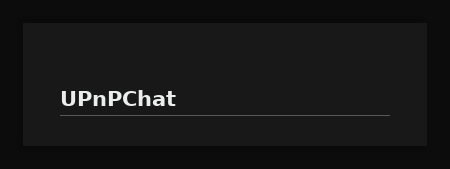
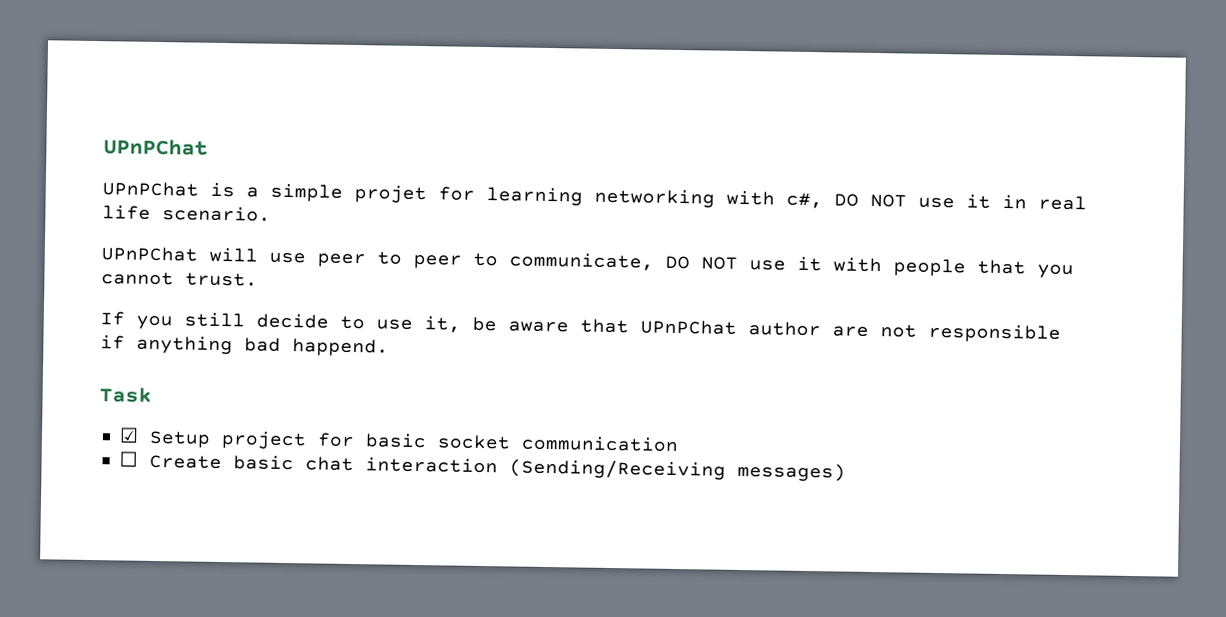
[60,90,176,106] UPnPChat -> [103,138,208,156] [102,181,1087,211] [102,205,271,222] [101,246,1074,279] [101,271,258,287] [100,311,1061,343] [100,335,389,357] [99,387,152,403] [119,427,680,453] [119,451,847,482] UPnPChat // UPnPChat is a simple projet for learning networking with c#, DO NOT use it in real life scenario. // UPnPChat will use peer to peer to communicate, DO NOT use it with people that you cannot trust. // If you still decide to use it, be aware that UPnPChat author are not responsible if anything bad happend. // Task // ☑ Setup project for basic socket communication // ☐ Create basic chat interaction (Sending/Receiving messages)

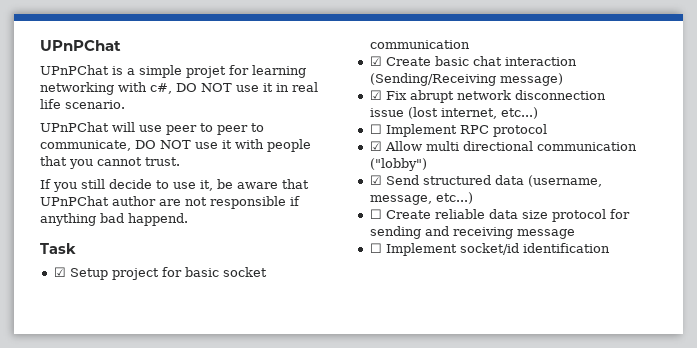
[119,451,139,467] ☐ -> [369,56,382,66] ☑
[737,461,847,482] messages) -> [499,73,563,86] [369,90,606,103] [369,107,538,119] [369,124,547,137] [369,141,637,151] [369,158,427,171] [369,175,602,187] [369,192,473,205] [369,209,630,222] [369,226,575,239] [369,243,610,256] message) // ☑ Fix abrupt network disconnection issue (lost internet, etc...) // ☐ Implement RPC protocol // ☑ Allow multi directional communication ("lobby") // ☑ Send structured data (username, message, etc...) // ☐ Create reliable data size protocol for sending and receiving message // ☐ Implement socket/id identification

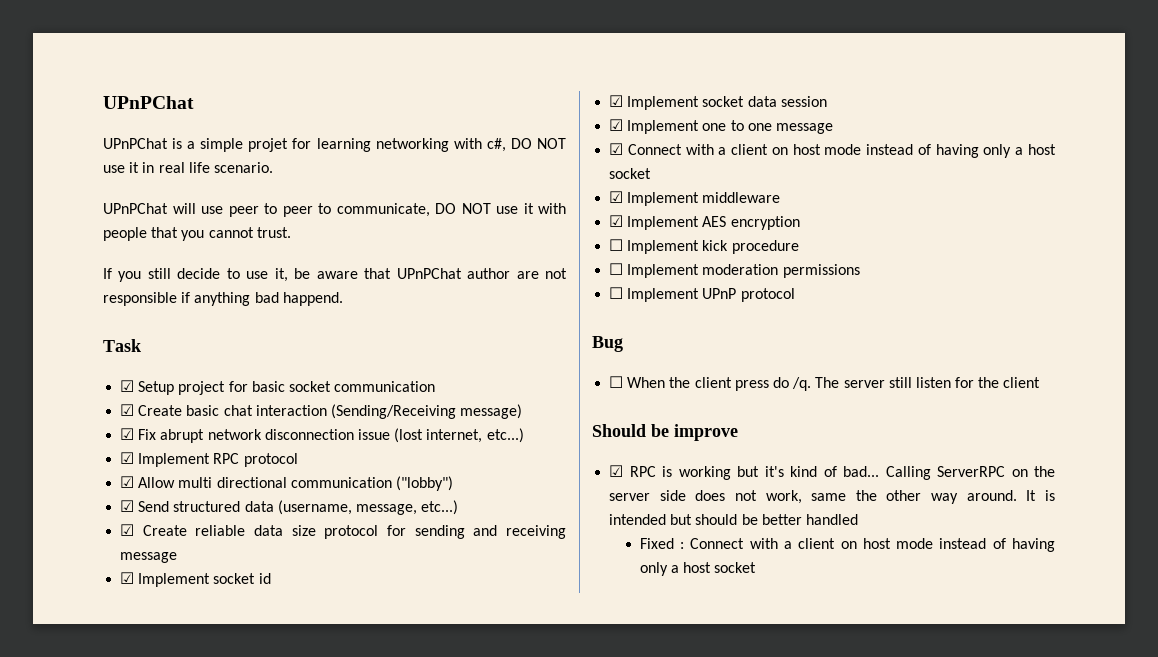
[369,124,382,134] ☐ -> [120,452,135,464] ☑
[369,209,382,219] ☐ -> [120,524,135,536] ☑
[369,243,610,256] ☐ Implement socket/id identification -> [120,572,271,587] [609,95,827,110] [609,119,833,134] [609,143,1056,158] [609,168,652,179] [609,191,781,206] [609,215,800,230] [609,239,799,254] [609,263,860,278] [609,287,795,302] [592,336,623,352] [609,376,1041,391] [592,424,738,441] [609,465,1055,480] [609,490,1055,504] [609,514,858,525] [639,538,1055,552] [639,562,757,576] ☑ Implement socket id // ☑ Implement socket data session // ☑ Implement one to one message // ☑ Connect with a client on host mode instead of having only a host socket // ☑ Implement middleware // ☑ Implement AES encryption // ☐ Implement kick procedure // ☐ Implement moderation permissions // ☐ Implement UPnP protocol // Bug // ☐ When the client press do /q. The server still listen for the client // Should be improve // ☑ RPC is working but it's kind of bad... Calling ServerRPC on the server side does not work, same the other way around. It is intended but should be better handled // Fixed : Connect with a client on host mode instead of having only a host socket

